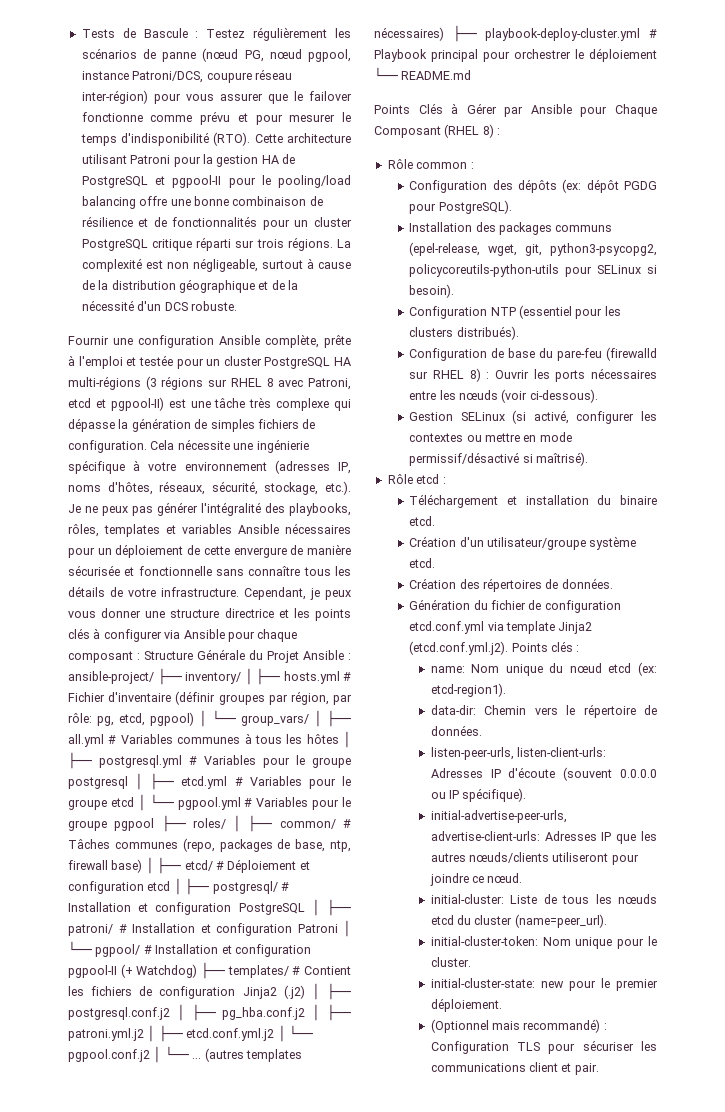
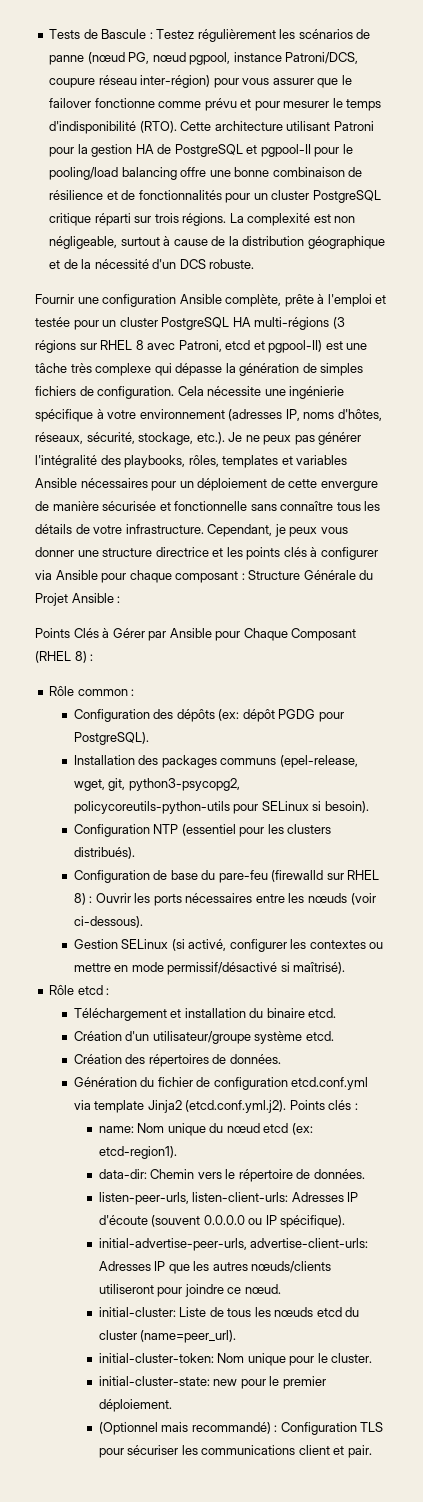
[68,668,351,685] [68,691,352,705] [68,710,351,727] [68,731,351,748] [68,752,351,769] [68,773,351,790] [68,794,351,811] [68,815,351,832] [68,838,352,852] [68,857,310,874] [68,878,289,895] [68,899,351,916] [68,920,351,937] [68,941,311,957] [68,962,351,979] [68,983,351,1000] [68,1004,351,1021] [68,1025,313,1042] [68,1046,302,1063] [374,25,657,42] [374,48,657,62] [374,67,472,80] ansible-project/ ├── inventory/ │ ├── hosts.yml # Fichier d'inventaire (définir groupes par région, par rôle: pg, etcd, pgpool) │ └── group_vars/ │ ├── all.yml # Variables communes à tous les hôtes │ ├── postgresql.yml # Variables pour le groupe postgresql │ ├── etcd.yml # Variables pour le groupe etcd │ └── pgpool.yml # Variables pour le groupe pgpool ├── roles/ │ ├── common/ # Tâches communes (repo, packages de base, ntp, firewall base) │ ├── etcd/ # Déploiement et configuration etcd │ ├── postgresql/ # Installation et configuration PostgreSQL │ ├── patroni/ # Installation et configuration Patroni │ └── pgpool/ # Installation et configuration pgpool-II (+ Watchdog) ├── templates/ # Contient les fichiers de configuration Jinja2 (.j2) │ ├── postgresql.conf.j2 │ ├── pg_hba.conf.j2 │ ├── patroni.yml.j2 │ ├── etcd.conf.yml.j2 │ └── pgpool.conf.j2 │ └── ... (autres templates nécessaires) ├── playbook-deploy-cluster.yml # Playbook principal pour orchestrer le déploiement └── README.md -> (121, 599) none

